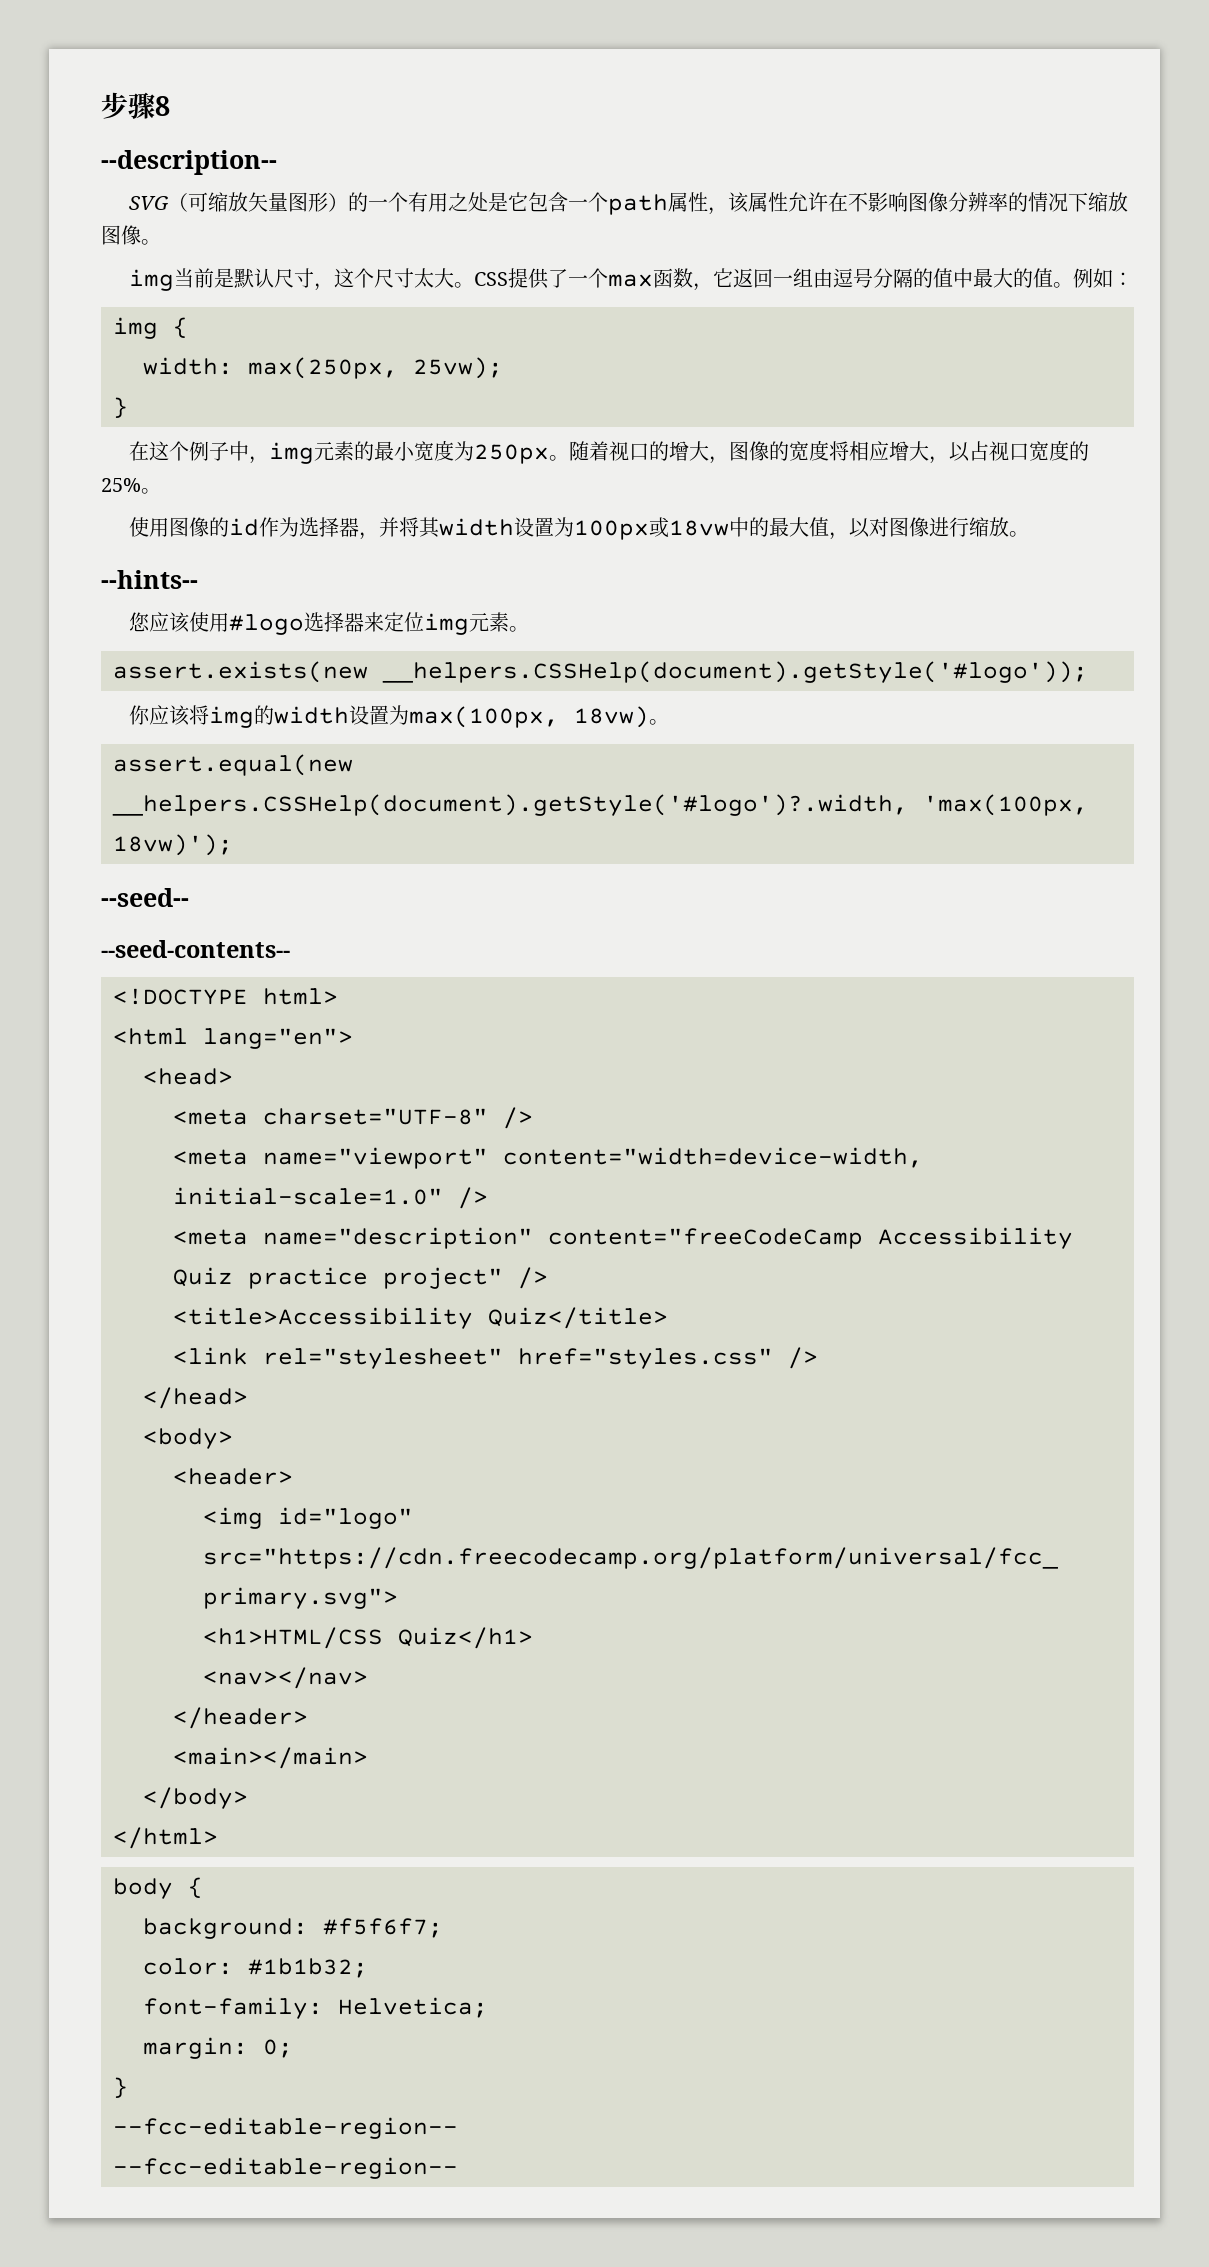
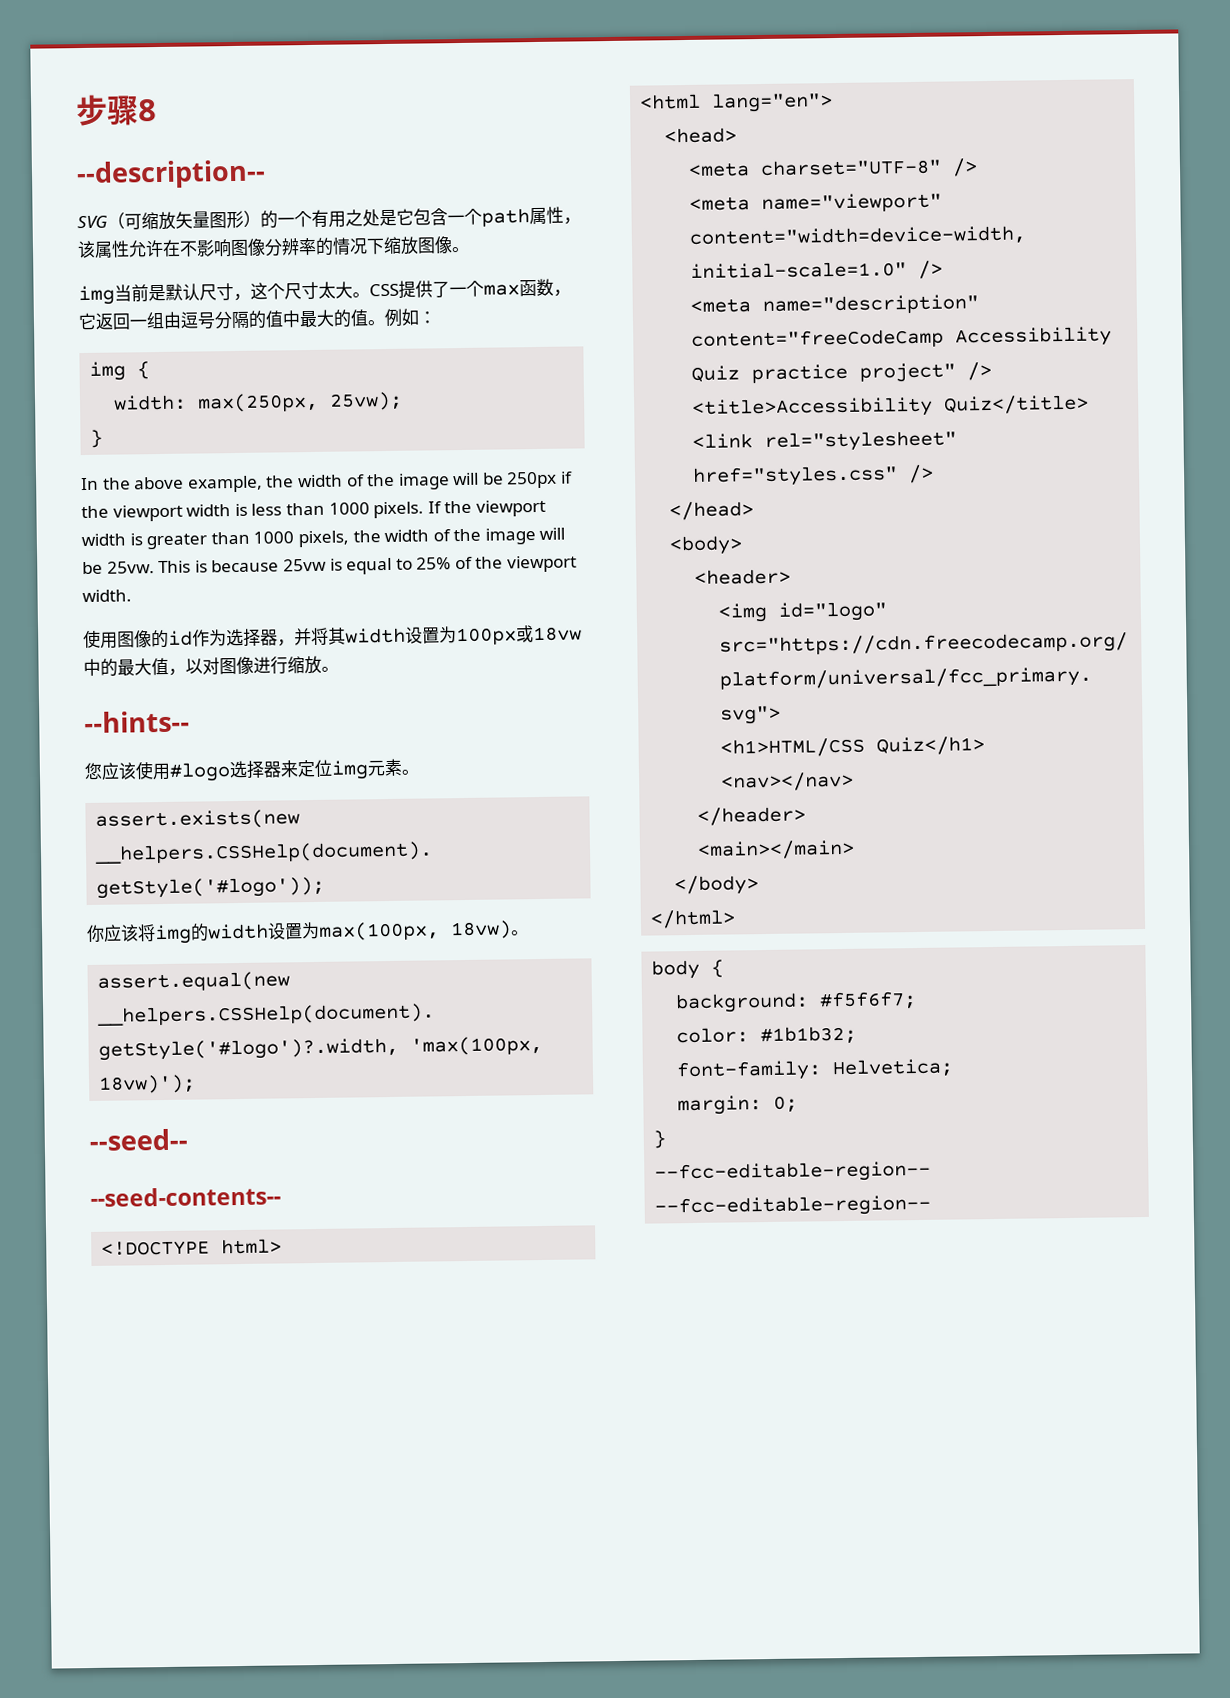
[129,440,1090,464] [101,478,161,494] 在这个例子中，img元素的最小宽度为250px。随着视口的增大，图像的宽度将相应增大，以占视口宽度的25%。 -> [81,471,574,493] [81,499,546,522] [81,527,566,550] [82,555,578,575] [82,589,132,603] In the above example, the width of the image will be 250px if the viewport width is less than 1000 pixels. If the viewport width is greater than 1000 pixels, the width of the image will be 25vw. This is because 25vw is equal to 25% of the viewport width.

